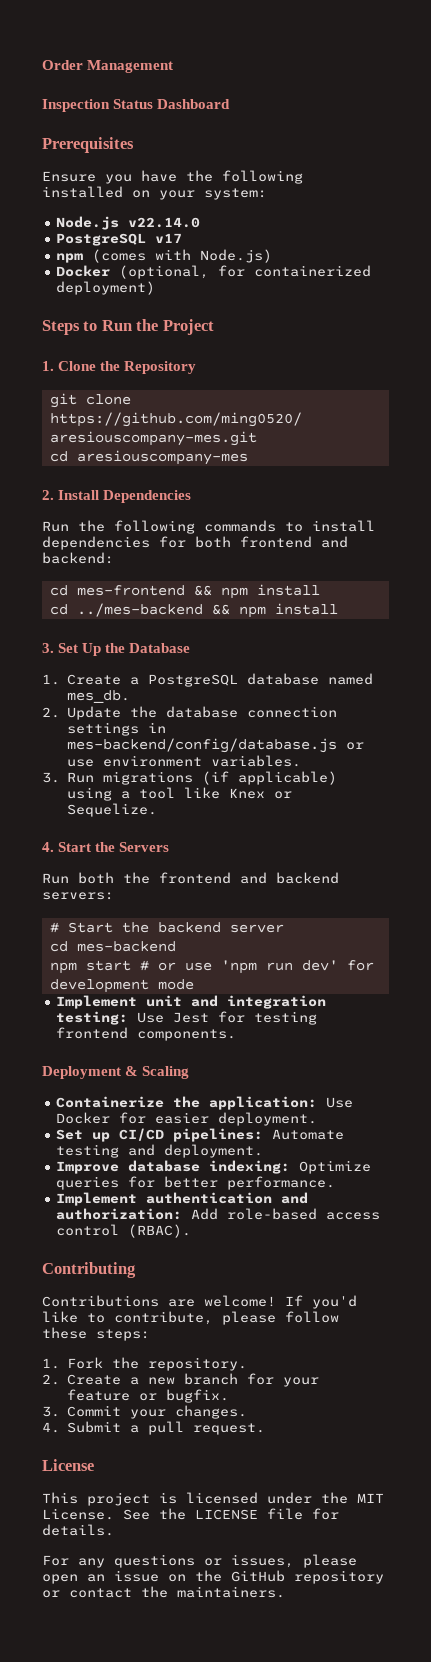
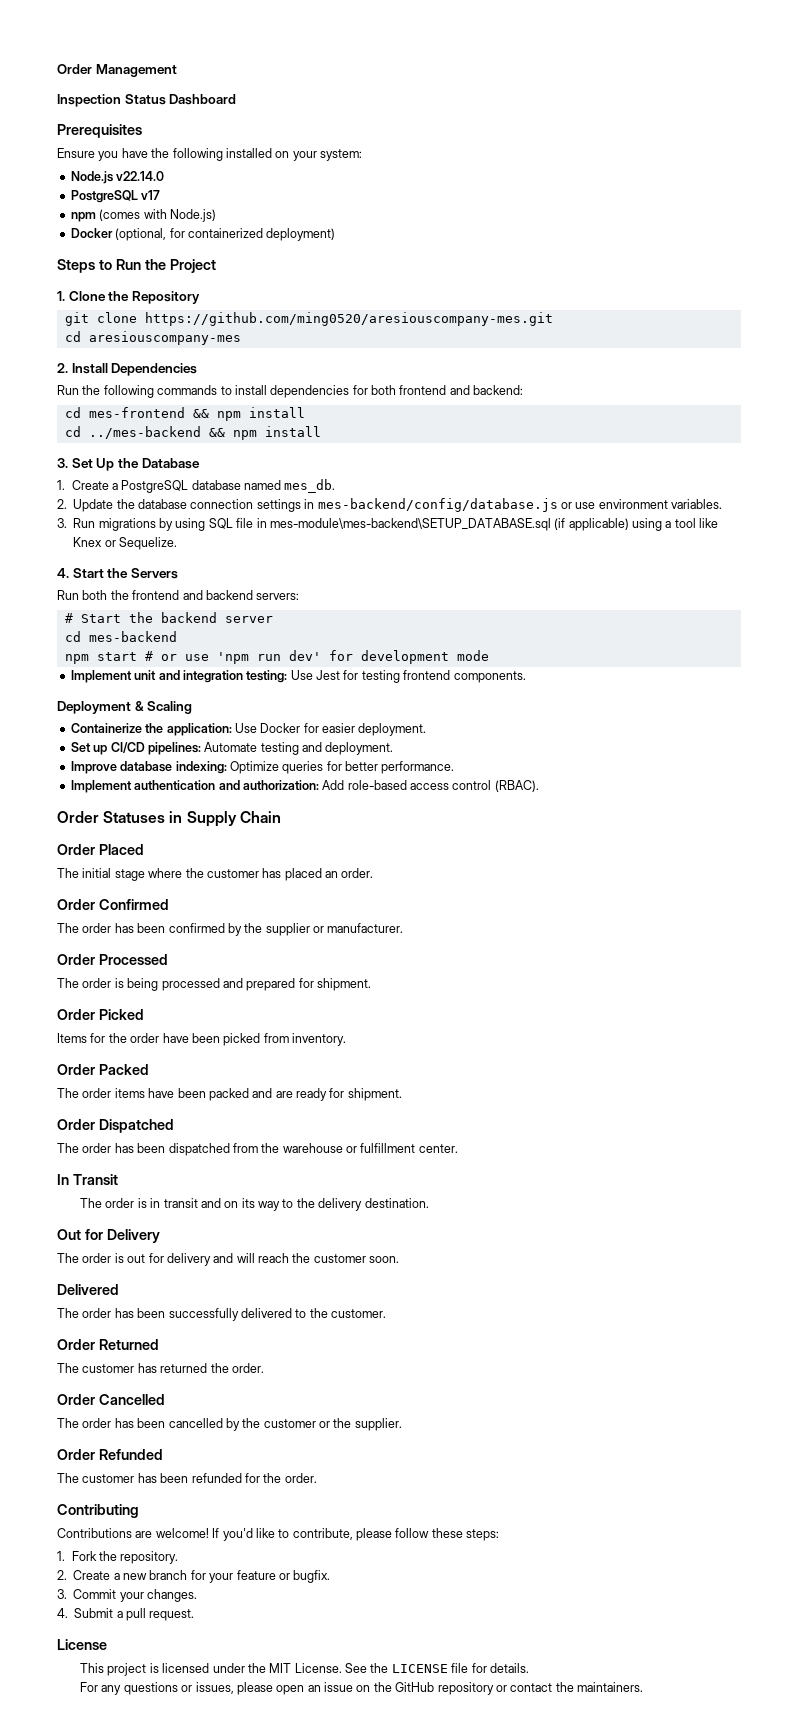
(193, 778) none -> [159,518,551,531] by using SQL file in mes-module\mes-backend\SETUP_DATABASE.sql
(192, 1231) none -> [57,811,281,827] [57,844,144,855] [57,868,374,881] [57,899,169,910] [57,923,404,936] [57,954,168,965] [57,978,371,991] [57,1009,144,1020] [57,1033,346,1046] [57,1064,149,1075] [57,1088,402,1101] [57,1119,174,1133] [57,1143,458,1156] [57,1174,118,1185] [80,1198,429,1211] [57,1229,160,1243] [57,1253,400,1266] [57,1284,119,1295] [57,1308,386,1321] [57,1339,159,1350] [57,1363,264,1373] [57,1394,165,1405] [57,1418,402,1431] [57,1449,163,1460] [57,1473,317,1483] // Order Statuses in Supply Chain // Order Placed // The initial stage where the customer has placed an order. // Order Confirmed // The order has been confirmed by the supplier or manufacturer. // Order Processed // The order is being processed and prepared for shipment. // Order Picked // Items for the order have been picked from inventory. // Order Packed // The order items have been packed and are ready for shipment. // Order Dispatched // The order has been dispatched from the warehouse or fulfillment center. // In Transit // The order is in transit and on its way to the delivery destination. // Out for Delivery // The order is out for delivery and will reach the customer soon. // Delivered // The order has been successfully delivered to the customer. // Order Returned // The customer has returned the order. // Order Cancelled // The order has been cancelled by the customer or the supplier. // Order Refunded // The customer has been refunded for the order.

